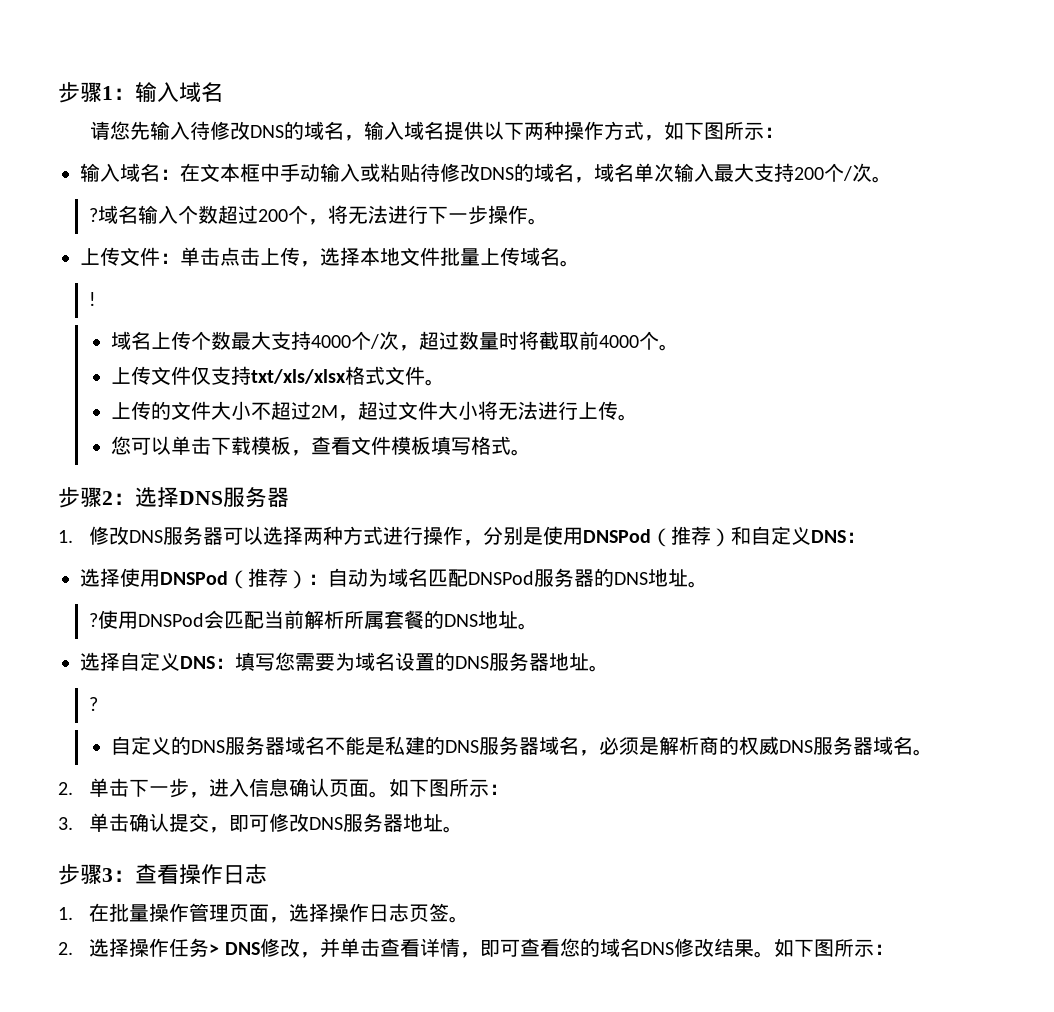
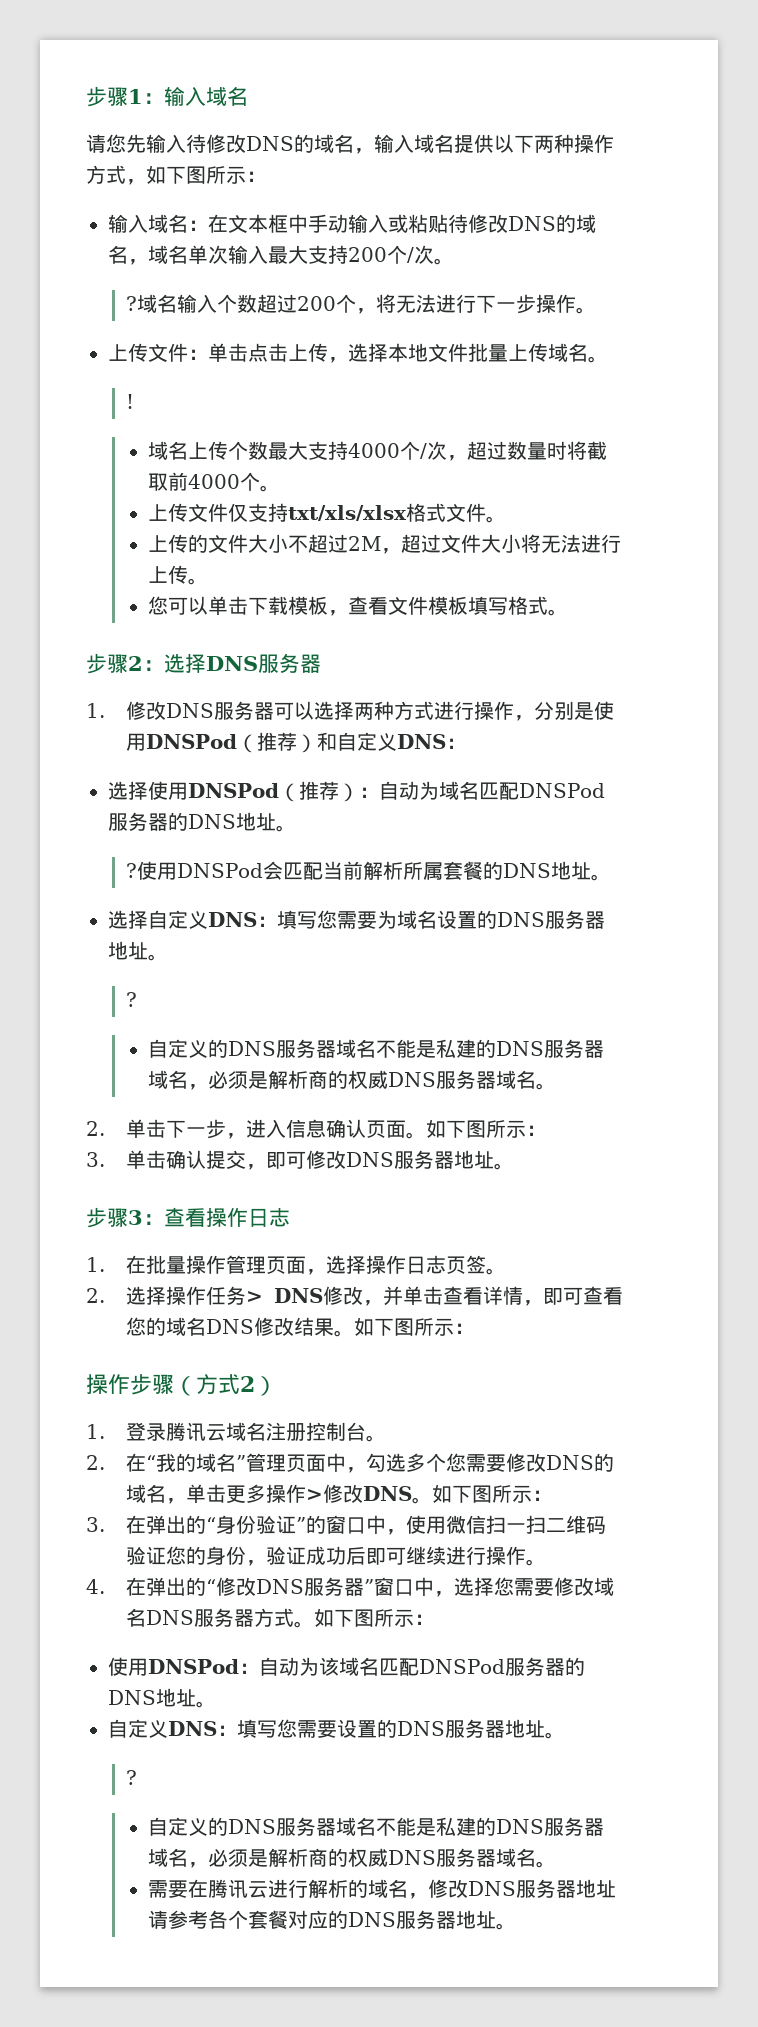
(894, 949) none -> [86,1374,277,1396] [86,1422,386,1442] [86,1453,614,1473] [125,1484,552,1504] [86,1515,606,1535] [125,1546,546,1566] [86,1577,614,1597] [125,1608,434,1628] [108,1657,585,1676] [108,1688,216,1708] [108,1719,565,1739] [125,1770,137,1785] [147,1817,604,1836] [147,1848,556,1868] [147,1879,616,1899] [147,1910,516,1930] // 操作步骤（方式2） // 1.登录腾讯云域名注册控制台。 // 2.在“我的域名”管理页面中，勾选多个您需要修改DNS的域名，单击更多操作>修改DNS。如下图所示： // 3.在弹出的“身份验证”的窗口中，使用微信扫一扫二维码验证您的身份，验证成功后即可继续进行操作。 // 4.在弹出的“修改DNS服务器”窗口中，选择您需要修改域名DNS服务器方式。如下图所示： // 使用DNSPod：自动为该域名匹配DNSPod服务器的DNS地址。 // 自定义DNS：填写您需要设置的DNS服务器地址。 // ? // 自定义的DNS服务器域名不能是私建的DNS服务器域名，必须是解析商的权威DNS服务器域名。 // 需要在腾讯云进行解析的域名，修改DNS服务器地址请参考各个套餐对应的DNS服务器地址。

